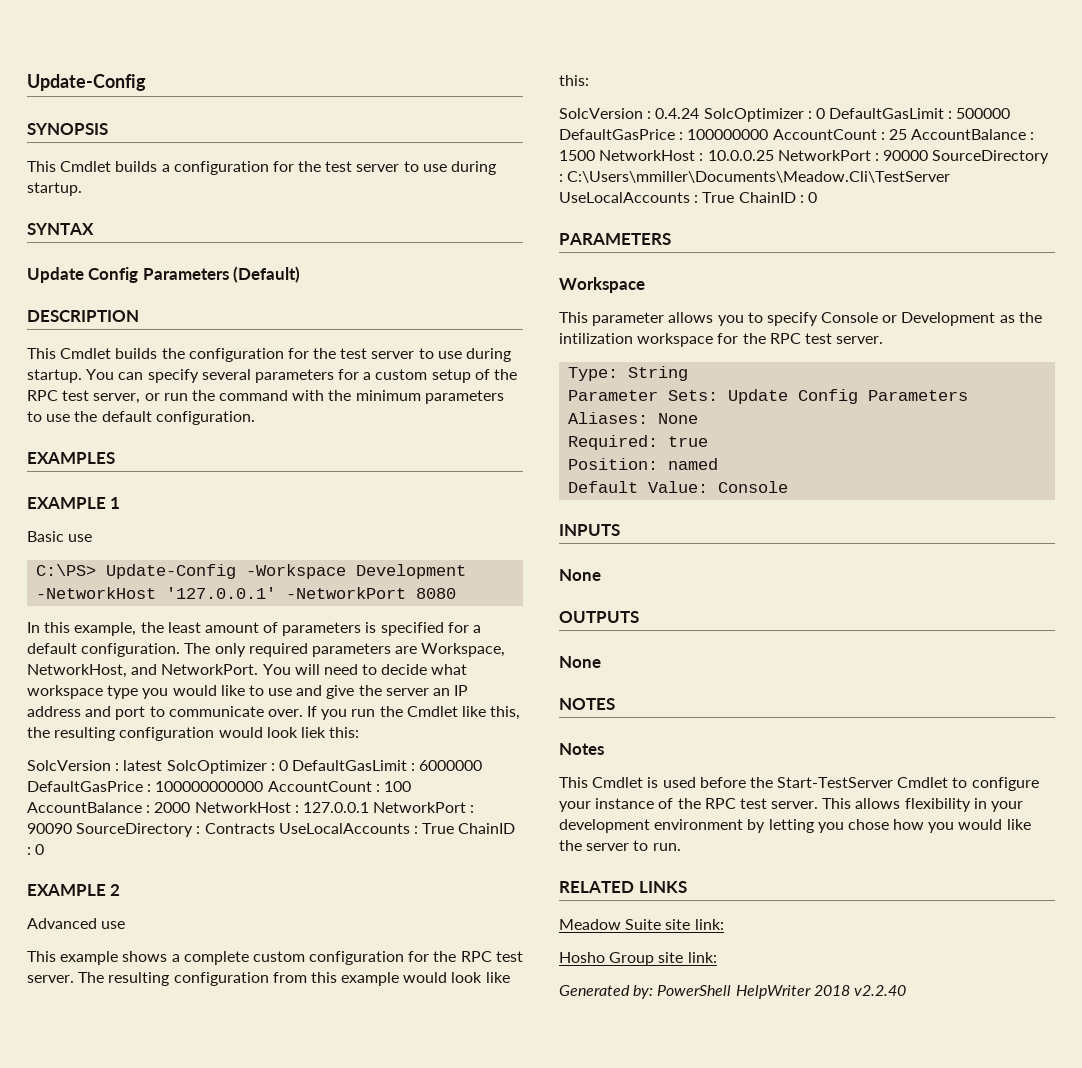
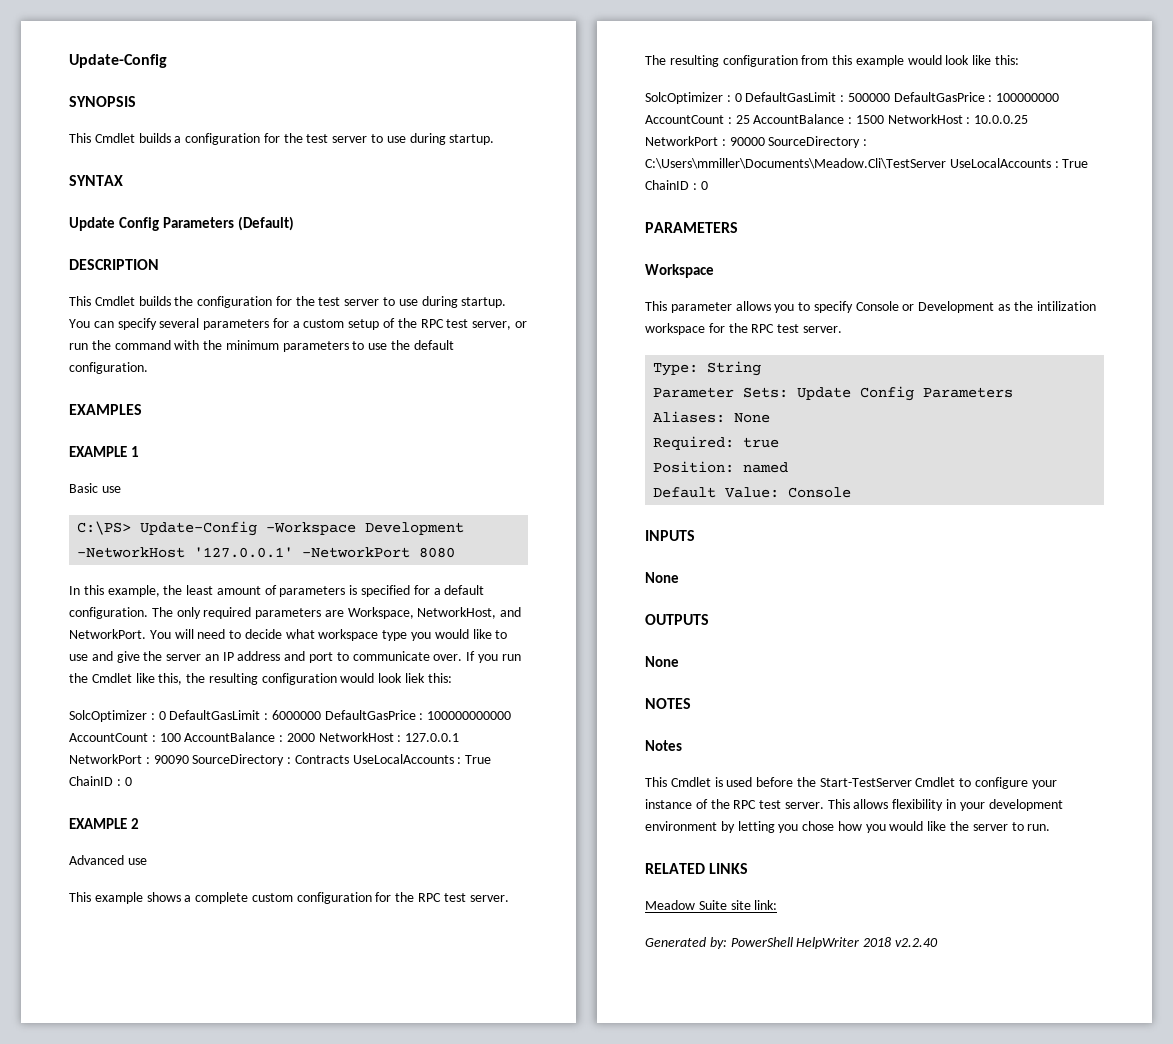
[27,760,163,771] SolcVersion : latest -> (452, 678) none
[559,108,700,119] SolcVersion : 0.4.24 -> (1020, 60) none
[559,952,717,966] // Hosho Group site link: -> (778, 905) none

